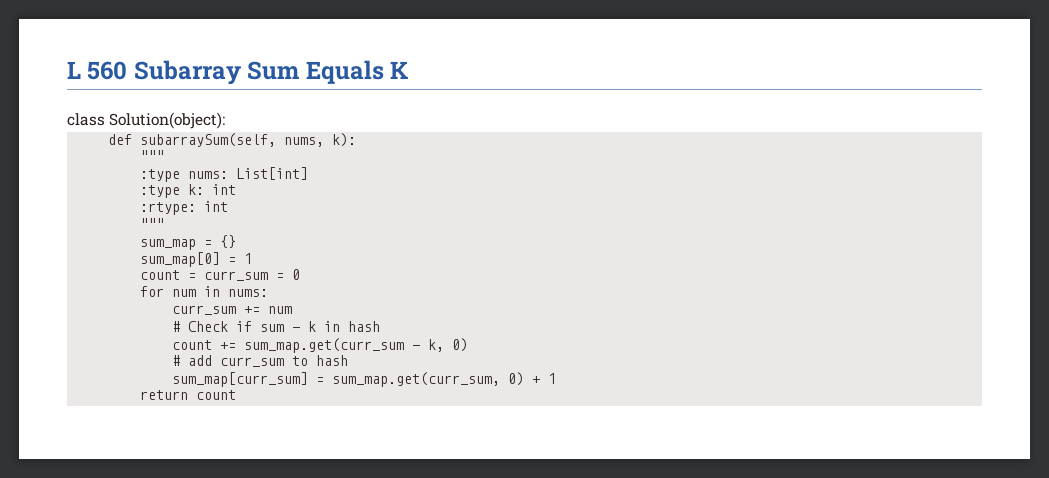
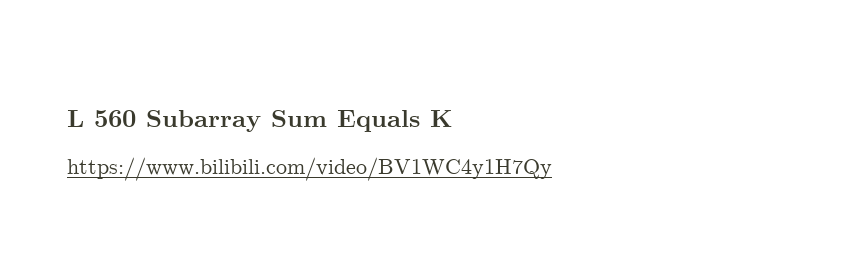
[67,112,226,129] [108,133,357,147] [140,150,165,161] [140,167,309,182] [140,184,237,198] [140,201,229,215] [140,218,165,229] [140,235,237,250] [140,252,253,267] [140,269,301,281] [140,286,269,297] [172,305,293,315] [172,321,381,332] [172,338,469,353] [172,355,349,367] [172,372,557,387] [140,390,237,400] class Solution(object): // def subarraySum(self, nums, k): // """ // :type nums: List[int] // :type k: int // :rtype: int // """ // sum_map = {} // sum_map[0] = 1 // count = curr_sum = 0 // for num in nums: // curr_sum += num // # Check if sum - k in hash // count += sum_map.get(curr_sum - k, 0) // # add curr_sum to hash // sum_map[curr_sum] = sum_map.get(curr_sum, 0) + 1 // return count -> [67,157,552,181] https://www.bilibili.com/video/BV1WC4y1H7Qy

